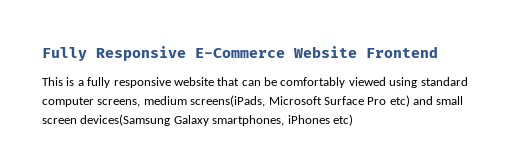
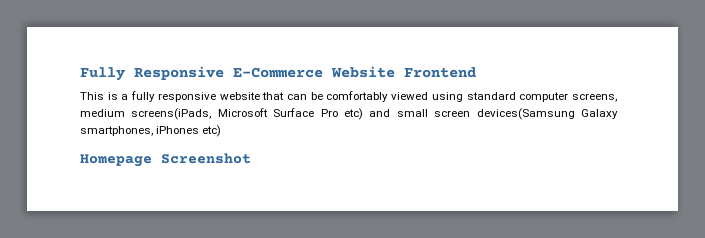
(353, 120) none -> [80,153,251,167] // Homepage Screenshot

